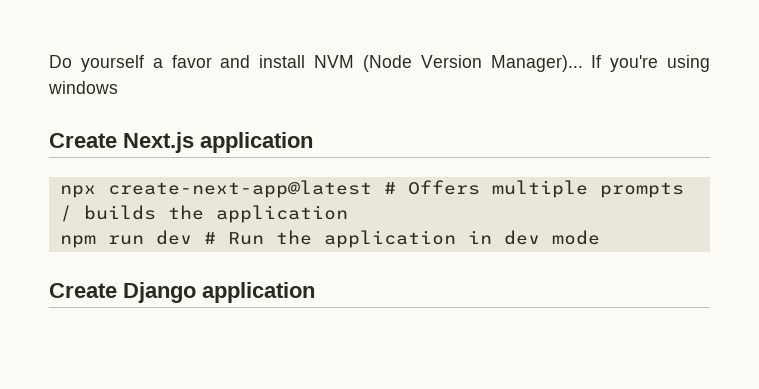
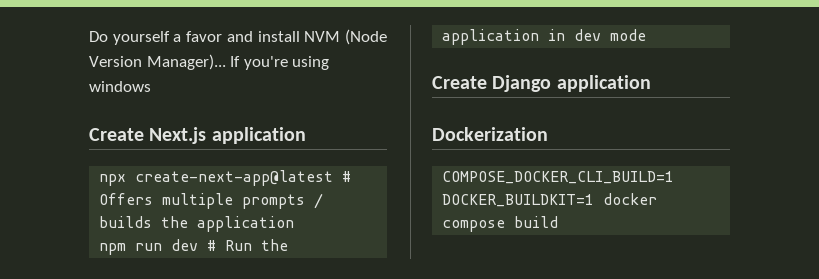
(315, 292) none -> [432,127,548,141] [442,171,675,184] [442,193,658,207] [442,216,559,232] // Dockerization // COMPOSE_DOCKER_CLI_BUILD=1 DOCKER_BUILDKIT=1 docker compose build

